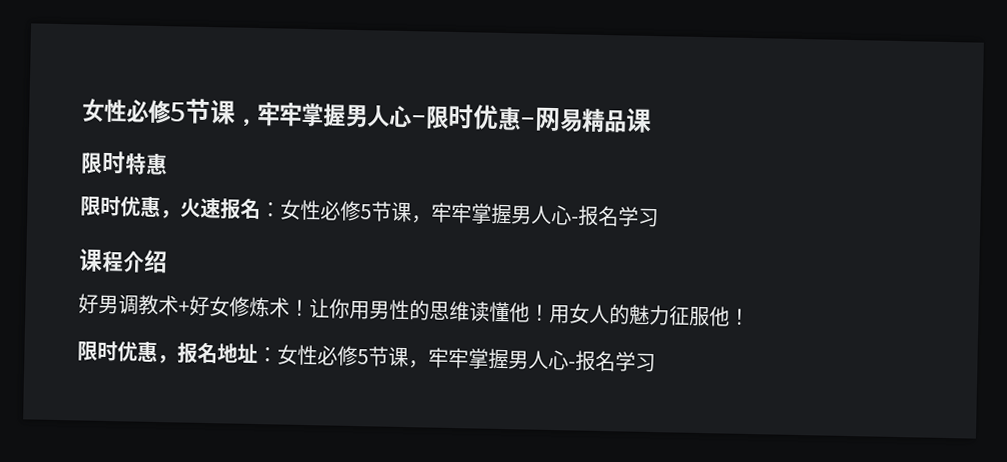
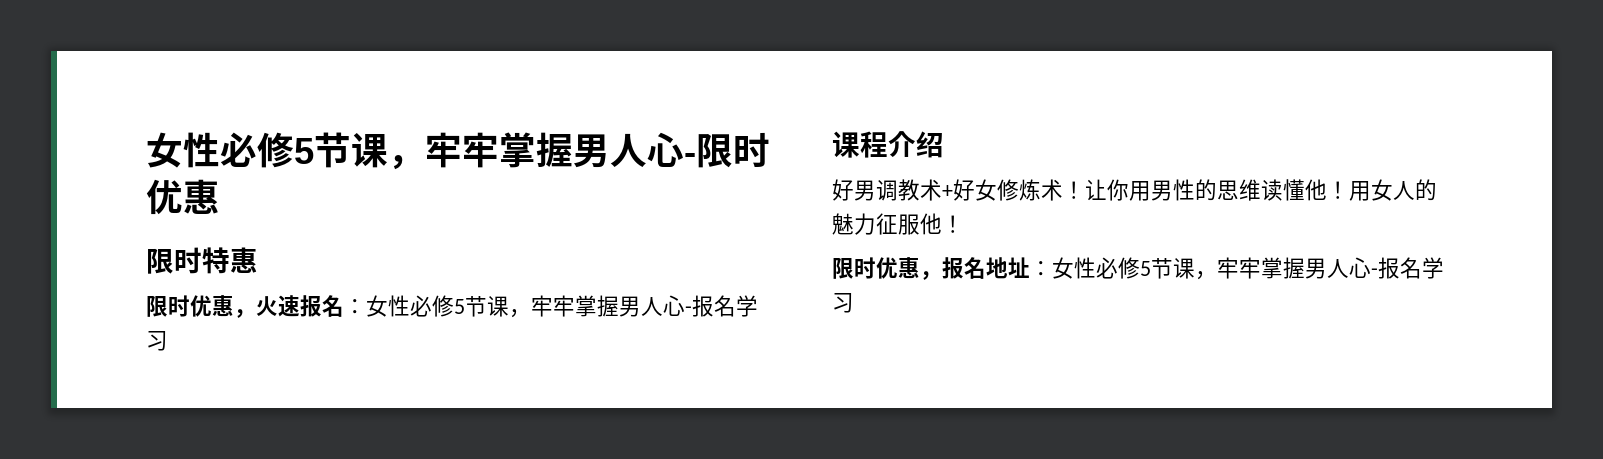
[520,107,652,134] -网易精品课 -> (220, 196) none

